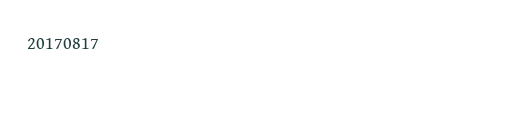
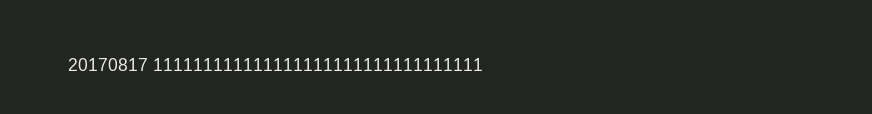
(99, 43) none -> [153,58,483,71] 111111111111111111111111111111111

